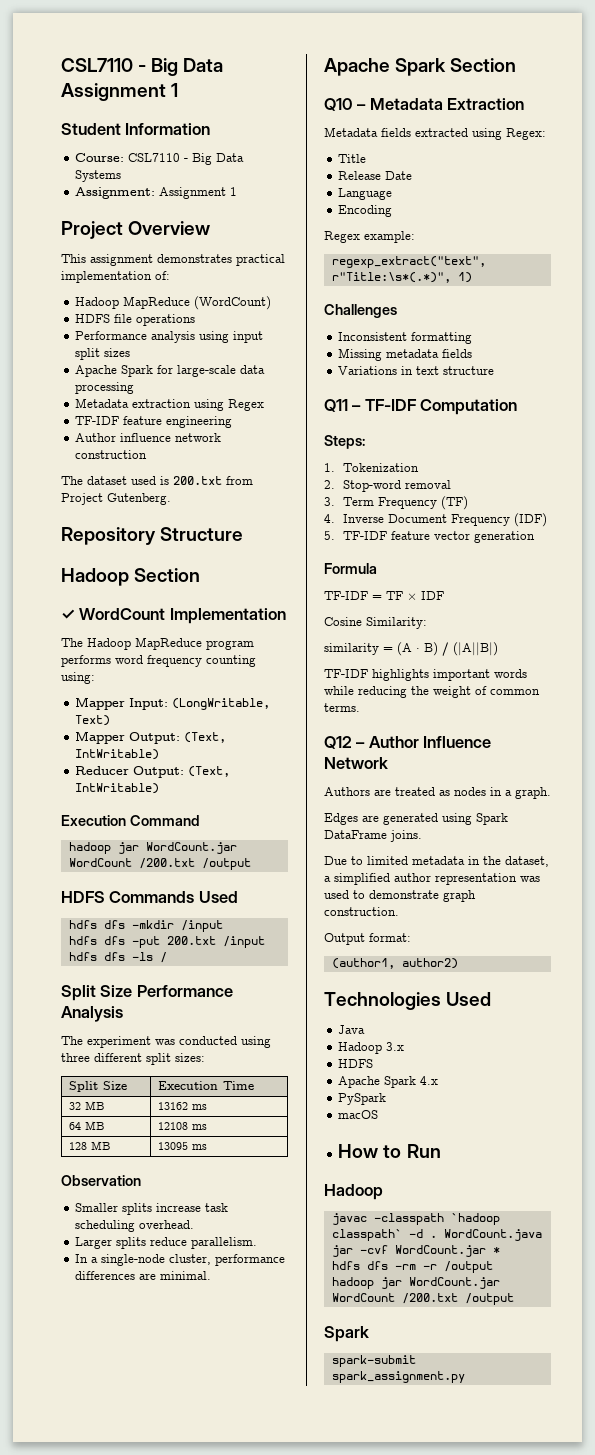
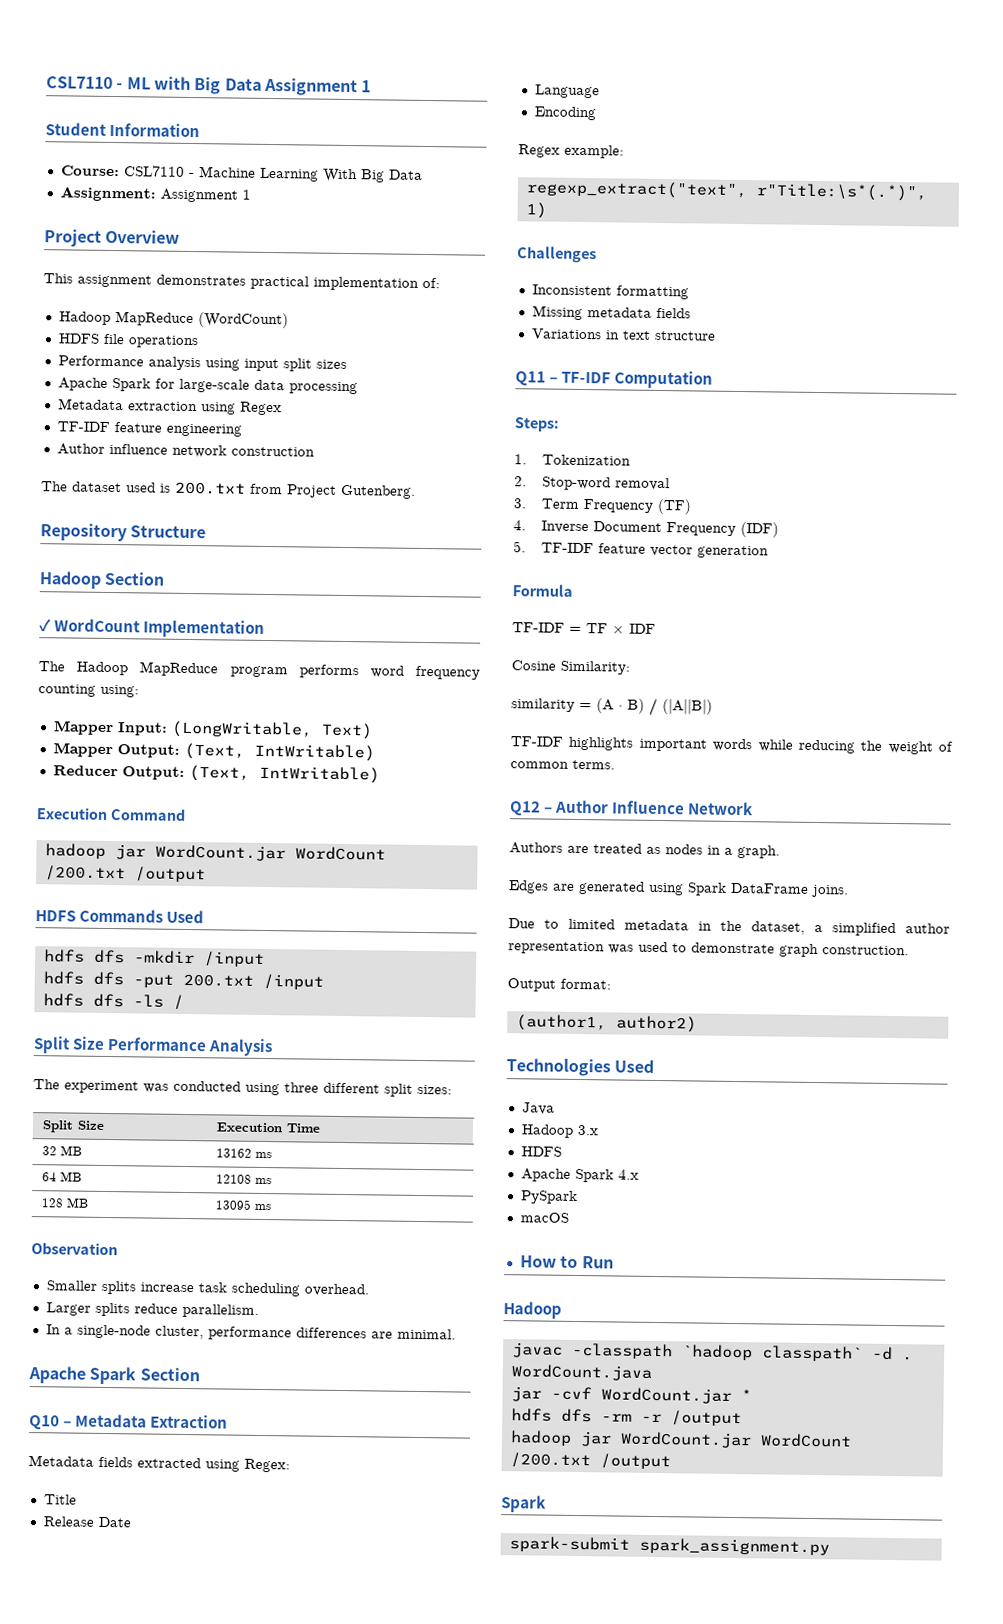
[61,58,147,72] CSL7110 - -> [46,76,191,90] CSL7110 - ML with
[192,153,245,165] [75,170,122,182] Big Data Systems -> [198,166,423,183] Machine Learning With Big Data

